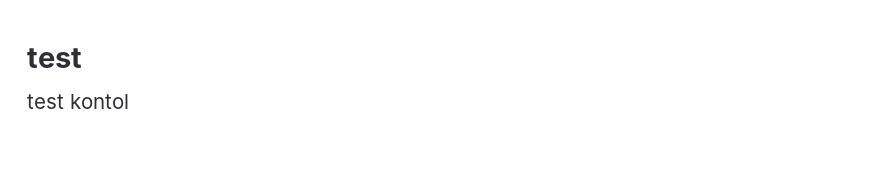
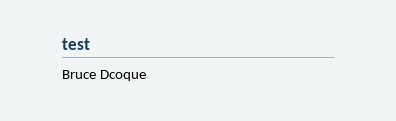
[27,94,129,109] test kontol -> [62,70,146,81] Bruce Dcoque

